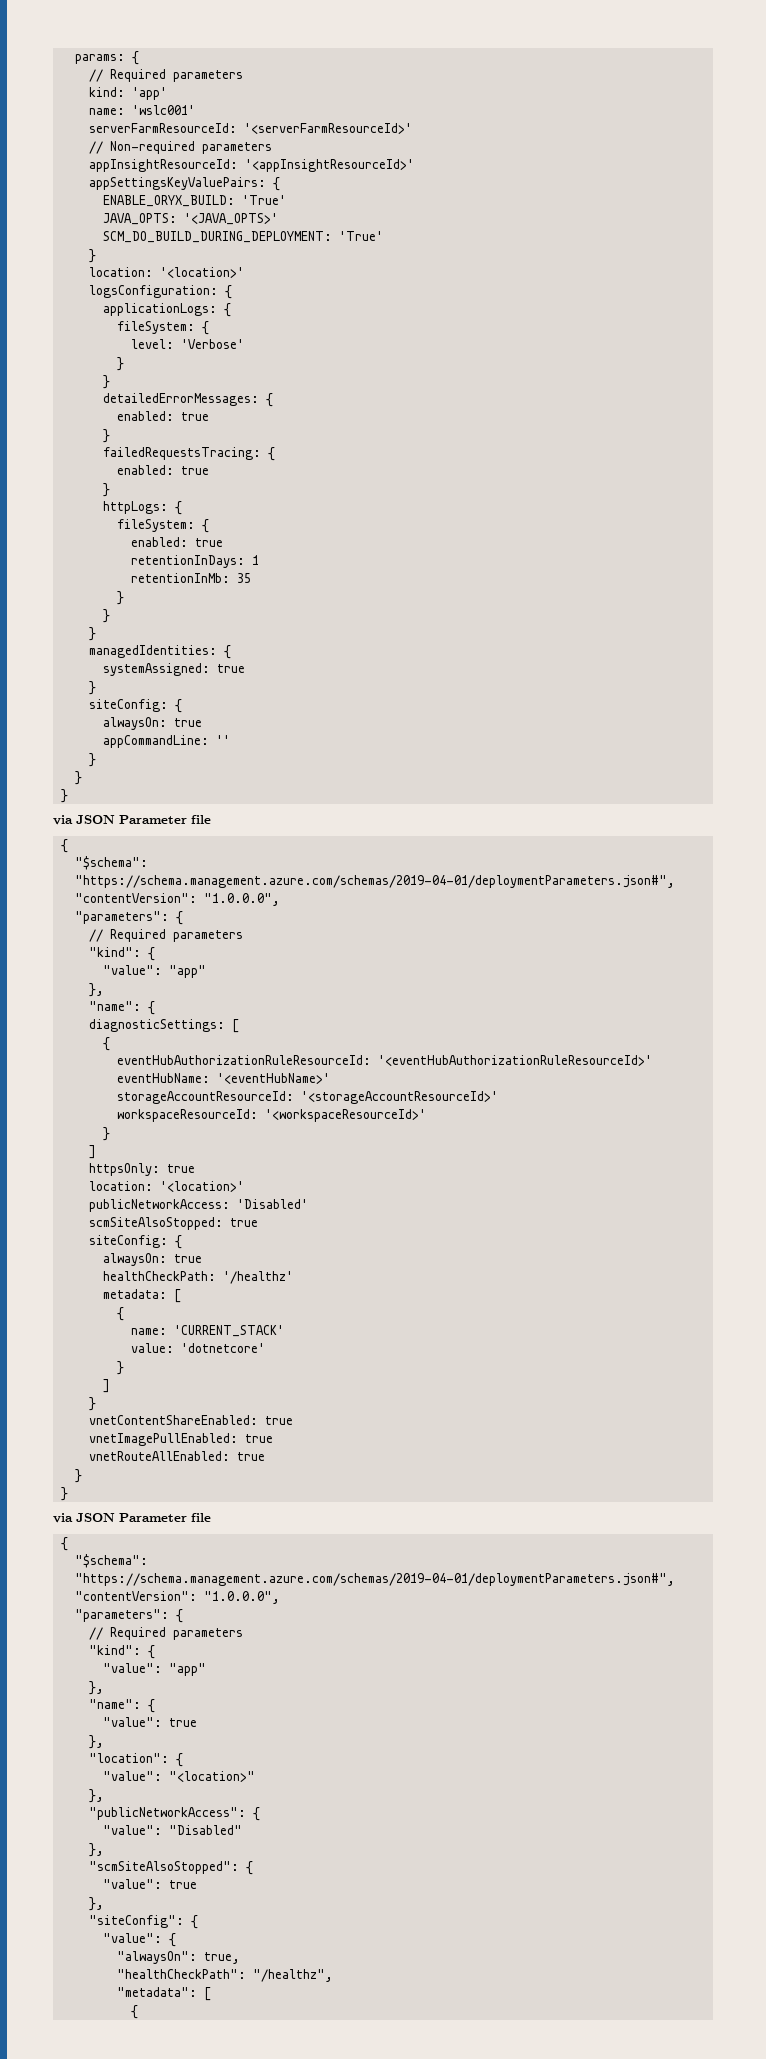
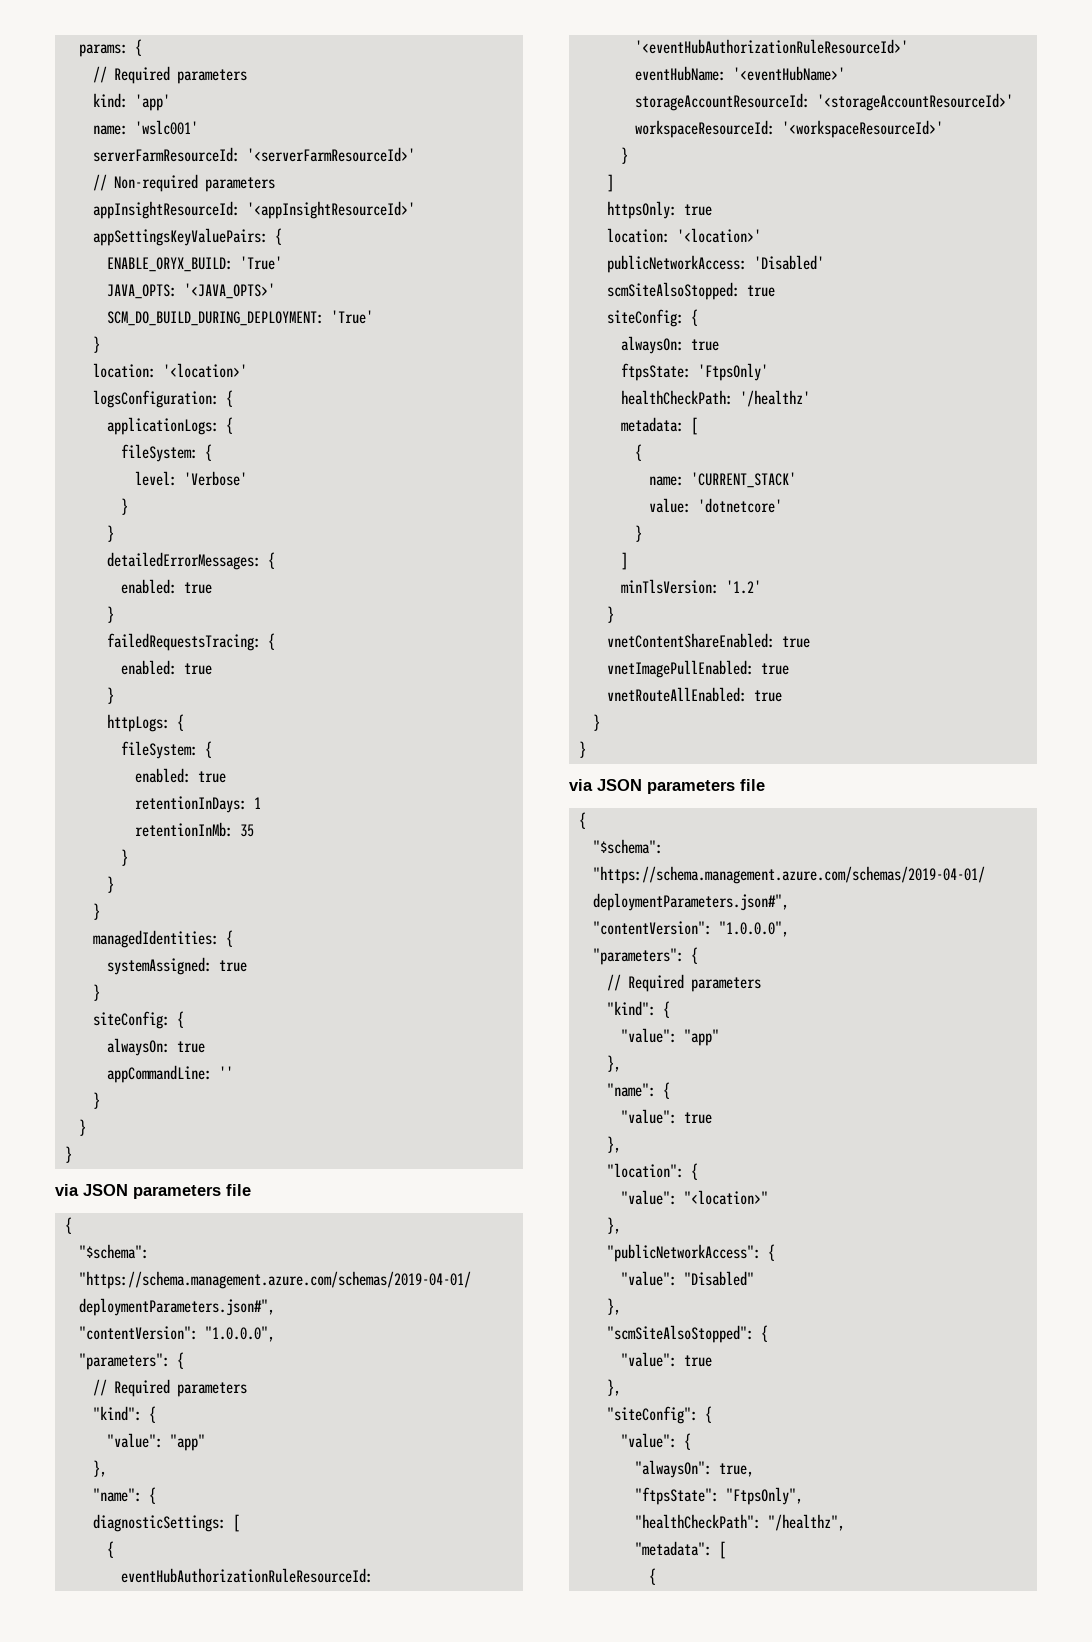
[119,815,187,824] Parameter -> [133,1185,221,1199] parameters
(202, 1258) none -> [620,363,768,381] // ftpsState: 'FtpsOnly'
(110, 1386) none -> [620,579,761,594] // minTlsVersion: '1.2'
[119,1513,187,1522] Parameter -> [647,780,735,794] parameters
(240, 1958) none -> [634,1487,803,1505] // "ftpsState": "FtpsOnly",

